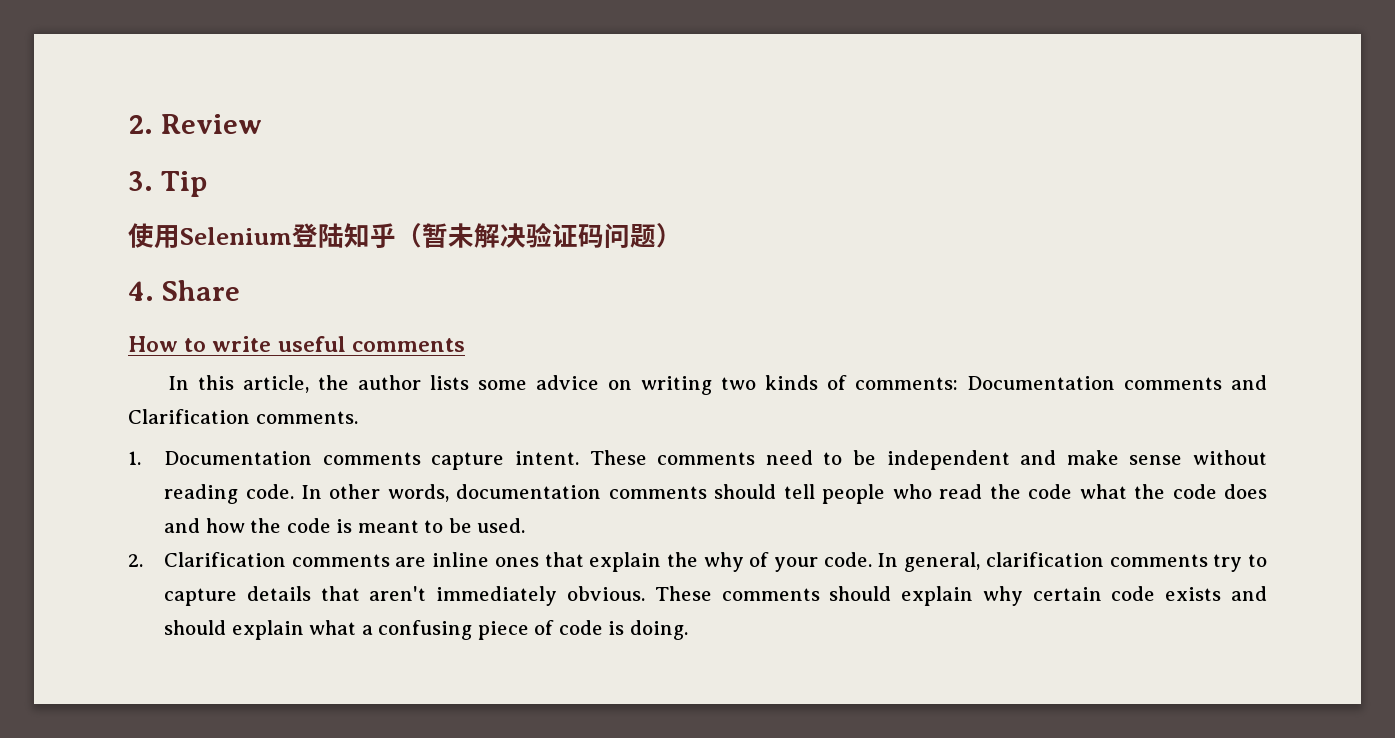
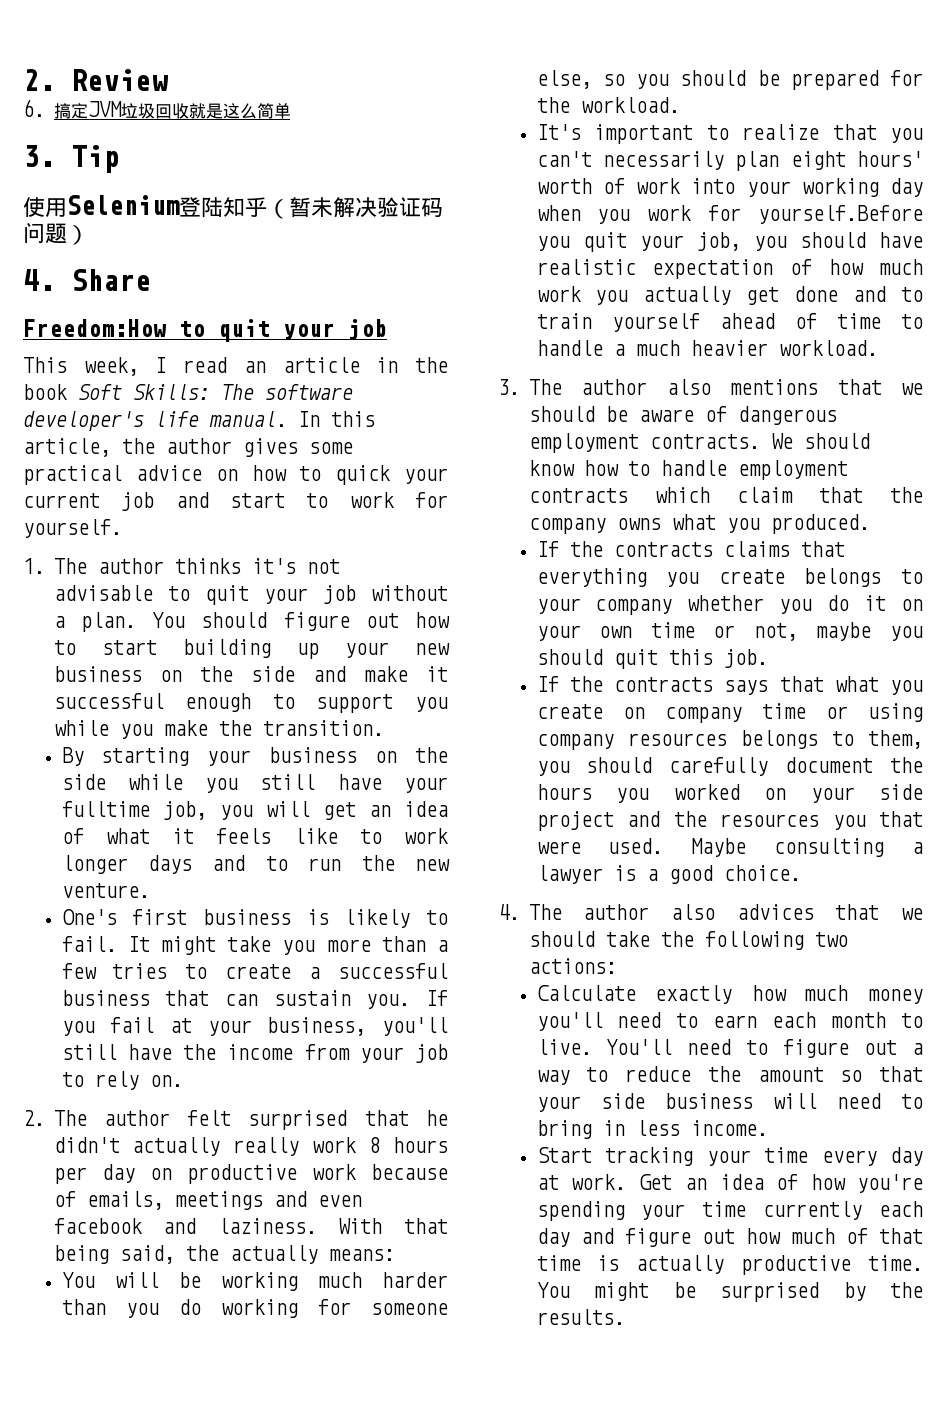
(262, 124) none -> [23,99,291,119] // 6.搞定JVM垃圾回收就是这么简单
[128,336,465,352] How to write useful comments // -> [23,319,387,342] [23,357,449,376] [23,384,353,400] [23,411,287,431] Freedom:How to quit your job // This week, I read an article in the book Soft Skills: The software developer's life manual.
[429,375,1267,395] [128,409,358,424] [128,450,1268,470] [164,484,1268,504] [164,518,526,533] [128,552,1268,572] [164,586,1267,606] [164,620,688,640] lists some advice on writing two kinds of comments: Documentation comments and Clarification comments. // 1. Documentation comments capture intent. These comments need to be independent and make sense without reading code. In other words, documentation comments should tell people who read the code what the code does and how the code is meant to be used. // 2. Clarification comments are inline ones that explain the why of your code. In general, clarification comments try to capture details that aren't immediately obvious. These comments should explain why certain code exists and should explain what a confusing piece of code is doing. -> [243,438,353,457] [23,465,448,485] [23,492,448,511] [23,519,122,538] [23,558,340,574] [53,585,448,605] [53,612,450,632] [53,639,451,659] [53,666,448,682] [53,693,448,713] [53,720,384,739] [61,747,449,766] [61,774,448,793] [61,801,448,820] [61,828,448,844] [61,855,450,874] [61,883,150,898] [61,909,449,928] [61,936,448,955] [61,963,449,979] [61,990,448,1009] [61,1017,448,1036] [61,1044,448,1063] [61,1071,183,1090] [23,1110,449,1130] [53,1137,448,1156] [53,1164,448,1184] [53,1191,362,1210] [53,1218,448,1234] [53,1245,395,1264] [61,1272,448,1291] [61,1299,448,1318] [536,70,923,90] [536,97,680,113] [536,124,923,144] [536,151,923,171] [536,178,923,197] [536,205,923,224] [536,232,923,252] [536,259,923,279] [536,286,923,305] [536,313,923,332] [536,340,878,356] [498,379,923,395] [528,406,837,425] [528,433,870,453] [528,460,848,480] [528,487,923,503] [528,514,870,534] [536,541,845,557] [536,568,923,587] [536,595,923,615] [536,622,923,641] [536,649,768,669] [536,676,923,695] [536,703,923,723] [536,730,923,750] [536,757,923,776] [536,784,923,803] [536,811,923,831] [536,838,923,857] [536,865,801,884] [498,904,923,920] [528,931,848,950] [528,958,617,974] [536,985,923,1004] [536,1012,923,1031] [536,1039,923,1058] [536,1066,923,1085] [536,1093,923,1112] [536,1120,768,1139] [536,1147,923,1166] [536,1174,923,1193] [536,1201,923,1221] [536,1228,923,1247] [536,1255,923,1275] [536,1282,923,1302] [536,1309,625,1325] gives some practical advice on how to quick your current job and start to work for yourself. // 1. The author thinks it's not advisable to quit your job without a plan. You should figure out how to start building up your new business on the side and make it successful enough to support you while you make the transition. // By starting your business on the side while you still have your fulltime job, you will get an idea of what it feels like to work longer days and to run the new venture. // One's first business is likely to fail. It might take you more than a few tries to create a successful business that can sustain you. If you fail at your business, you'll still have the income from your job to rely on. // 2. The author felt surprised that he didn't actually really work 8 hours per day on productive work because of emails, meetings and even facebook and laziness. With that being said, the actually means: // You will be working much harder than you do working for someone else, so you should be prepared for the workload. // It's important to realize that you can't necessarily plan eight hours' worth of work into your working day when you work for yourself.Before you quit your job, you should have realistic expectation of how much work you actually get done and to train yourself ahead of time to handle a much heavier workload. // 3. The author also mentions that we should be aware of dangerous employment contracts. We should know how to handle employment contracts which claim that the company owns what you produced. // If the contracts claims that everything you create belongs to your company whether you do it on your own time or not, maybe you should quit this job. // If the contracts says that what you create on company time or using company resources belongs to them, you should carefully document the hours you worked on your side project and the resources you that were used. Maybe consulting a lawyer is a good choice. // 4. The author also advices that we should take the following two actions: // Calculate exactly how much money you'll need to earn each month to live. You'll need to figure out a way to reduce the amount so that your side business will need to bring in less income. // Start tracking your time every day at work. Get an idea of how you're spending your time currently each day and figure out how much of that time is actually productive time. You might be surprised by the results.

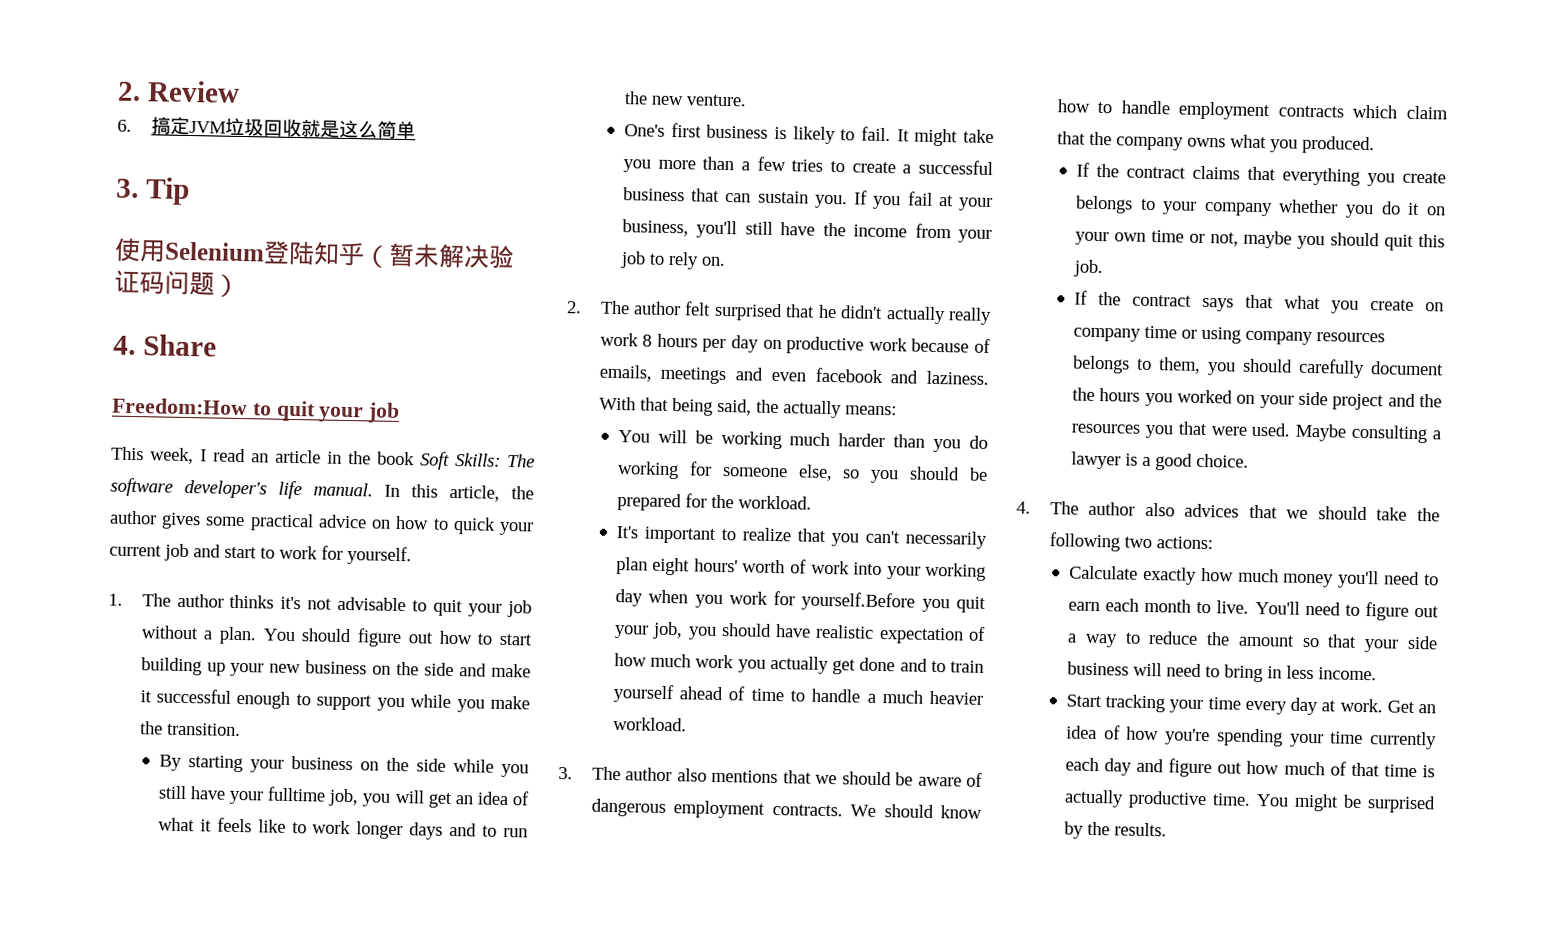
[613,542,713,557] contracts -> [1125,166,1186,179] contract
[614,677,714,692] contracts -> [1131,294,1192,307] contract

